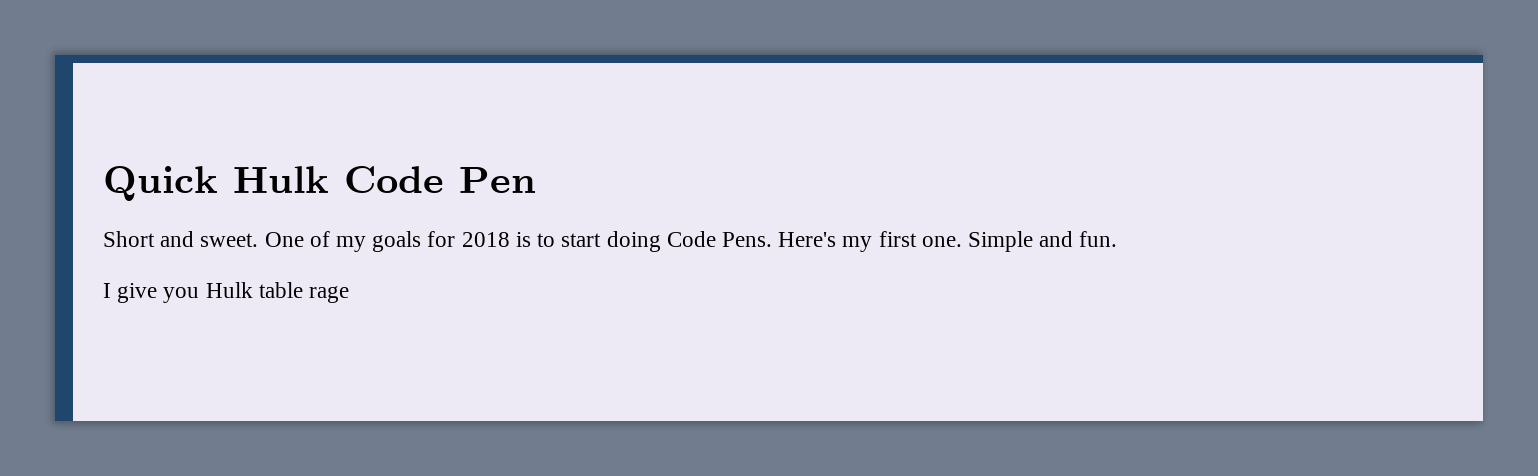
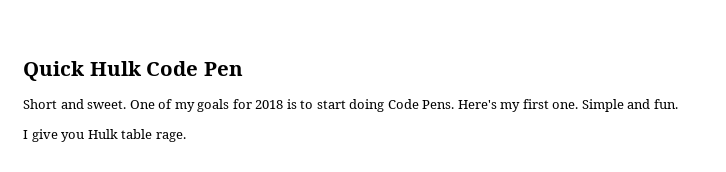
[309,286,350,303] rage -> [155,132,186,142] rage.

